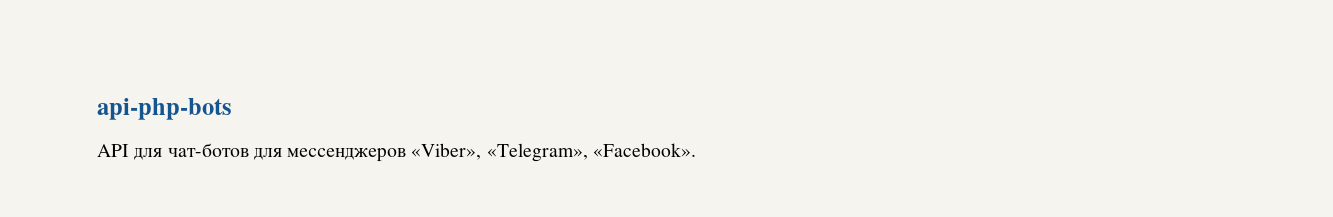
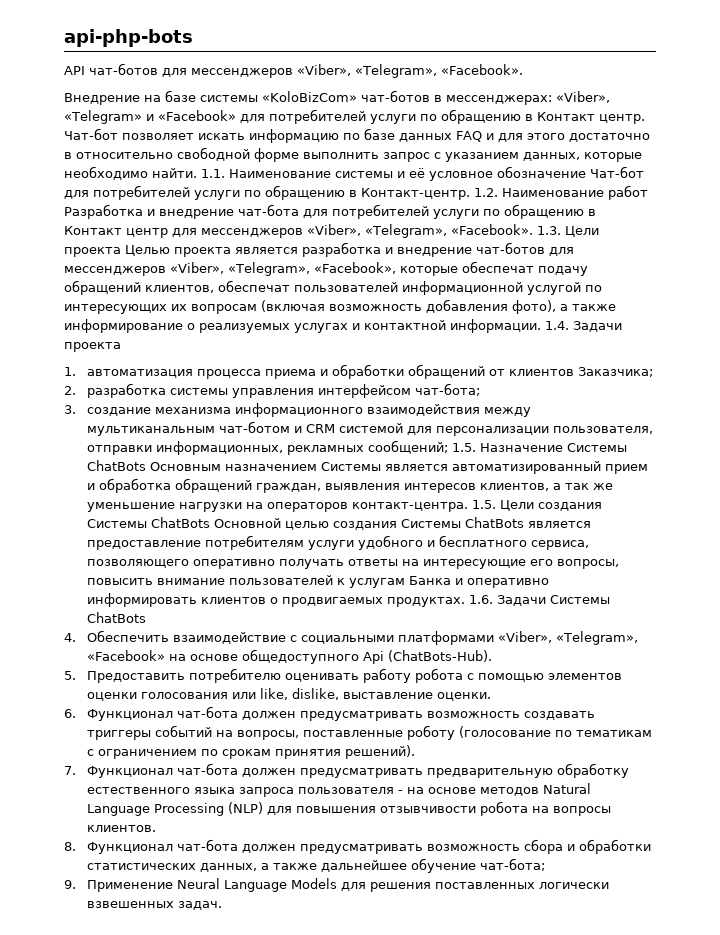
[134,148,163,160] для -> (85, 70) none
(696, 150) none -> [64,90,610,105] [64,109,645,124] [64,128,650,143] [64,147,642,162] [64,166,644,181] [64,185,648,200] [64,204,596,219] [64,224,599,238] [64,242,574,257] [64,261,588,276] [64,280,602,295] [64,299,616,314] [64,319,622,333] [64,342,121,352] [64,364,654,379] [64,383,481,398] [64,403,532,417] [87,421,654,436] [87,440,628,455] [87,460,649,474] [87,478,614,493] [87,500,603,512] [87,517,592,530] [87,535,590,550] [87,559,620,569] [87,575,550,588] [87,593,611,607] [87,612,147,623] [64,630,639,645] [87,649,493,664] [64,668,623,683] [87,688,492,701] [64,706,596,721] [87,725,653,740] [87,745,416,759] [64,763,630,778] [87,783,592,797] [87,801,612,816] [87,825,157,832] [64,839,652,854] [87,858,546,873] [64,878,610,892] [87,901,223,910] // Внедрение на базе системы «KoloBizCom» чат-ботов в мессенджерах: «Viber», «Telegram» и «Facebook» для потребителей услуги по обращению в Контакт центр. Чат-бот позволяет искать информацию по базе данных FAQ и для этого достаточно в относительно свободной форме выполнить запрос с указанием данных, которые необходимо найти. 1.1. Наименование системы и её условное обозначение Чат-бот для потребителей услуги по обращению в Контакт-центр. 1.2. Наименование работ Разработка и внедрение чат-бота для потребителей услуги по обращению в Контакт центр для мессенджеров «Viber», «Telegram», «Facebook». 1.3. Цели проекта Целью проекта является разработка и внедрение чат-ботов для мессенджеров «Viber», «Telegram», «Facebook», которые обеспечат подачу обращений клиентов, обеспечат пользователей информационной услугой по интересующих их вопросам (включая возможность добавления фото), а также информирование о реализуемых услугах и контактной информации. 1.4. Задачи проекта // 1. автоматизация процесса приема и обработки обращений от клиентов Заказчика; // 2. разработка системы управления интерфейсом чат-бота; // 3. создание механизма информационного взаимодействия между мультиканальным чат-ботом и CRM системой для персонализации пользователя, отправки информационных, рекламных сообщений; 1.5. Назначение Системы ChatBots Основным назначением Системы является автоматизированный прием и обработка обращений граждан, выявления интересов клиентов, а так же уменьшение нагрузки на операторов контакт-центра. 1.5. Цели создания Системы ChatBots Основной целью создания Системы ChatBots является предоставление потребителям услуги удобного и бесплатного сервиса, позволяющего оперативно получать ответы на интересующие его вопросы, повысить внимание пользователей к услугам Банка и оперативно информировать клиентов о продвигаемых продуктах. 1.6. Задачи Системы ChatBots // 4. Обеспечить взаимодействие с социальными платформами «Viber», «Telegram», «Facebook» на основе общедоступного Api (ChatBots-Hub). // 5. Предоставить потребителю оценивать работу робота с помощью элементов оценки голосования или like, dislike, выставление оценки. // 6. Функционал чат-бота должен предусматривать возможность создавать триггеры событий на вопросы, поставленные роботу (голосование по тематикам с ограничением по срокам принятия решений). // 7. Функционал чат-бота должен предусматривать предварительную обработку естественного языка запроса пользователя - на основе методов Natural Language Processing (NLP) для повышения отзывчивости робота на вопросы клиентов. // 8. Функционал чат-бота должен предусматривать возможность сбора и обработки статистических данных, а также дальнейшее обучение чат-бота; // 9. Применение Neural Language Models для решения поставленных логически взвешенных задач.

